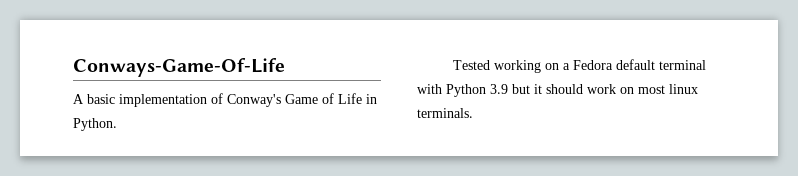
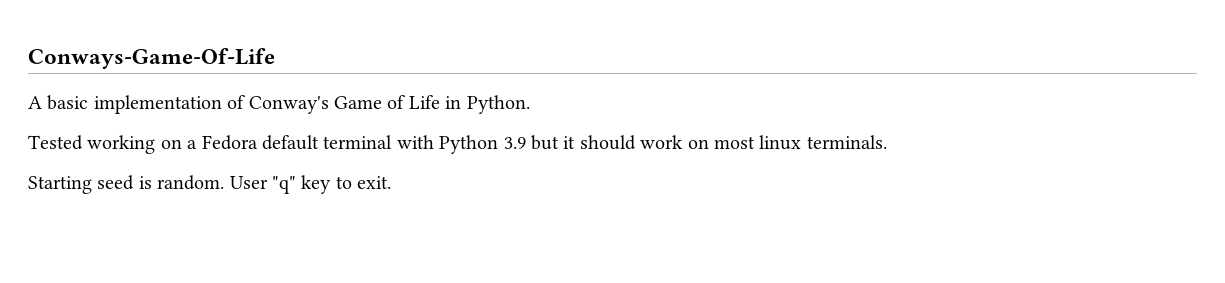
(473, 113) none -> [28,175,392,194] // Starting seed is random. User "q" key to exit.

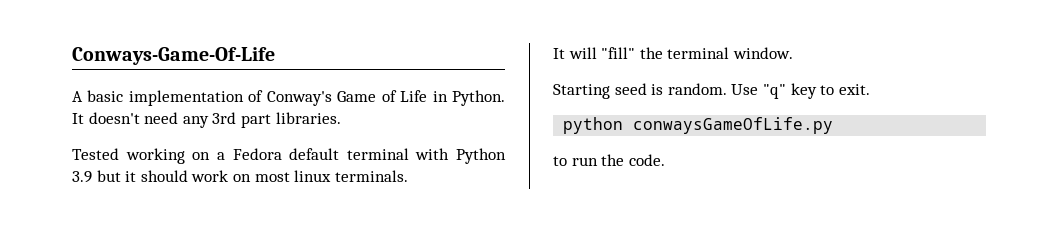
(530, 104) none -> [72,112,341,128] It doesn't need any 3rd part libraries.
(887, 142) none -> [553,47,793,59] // It will "fill" the terminal window.
[229,176,268,189] User -> [731,84,759,95] Use
(392, 182) none -> [563,117,834,134] [553,154,665,166] // python conwaysGameOfLife.py // to run the code.

